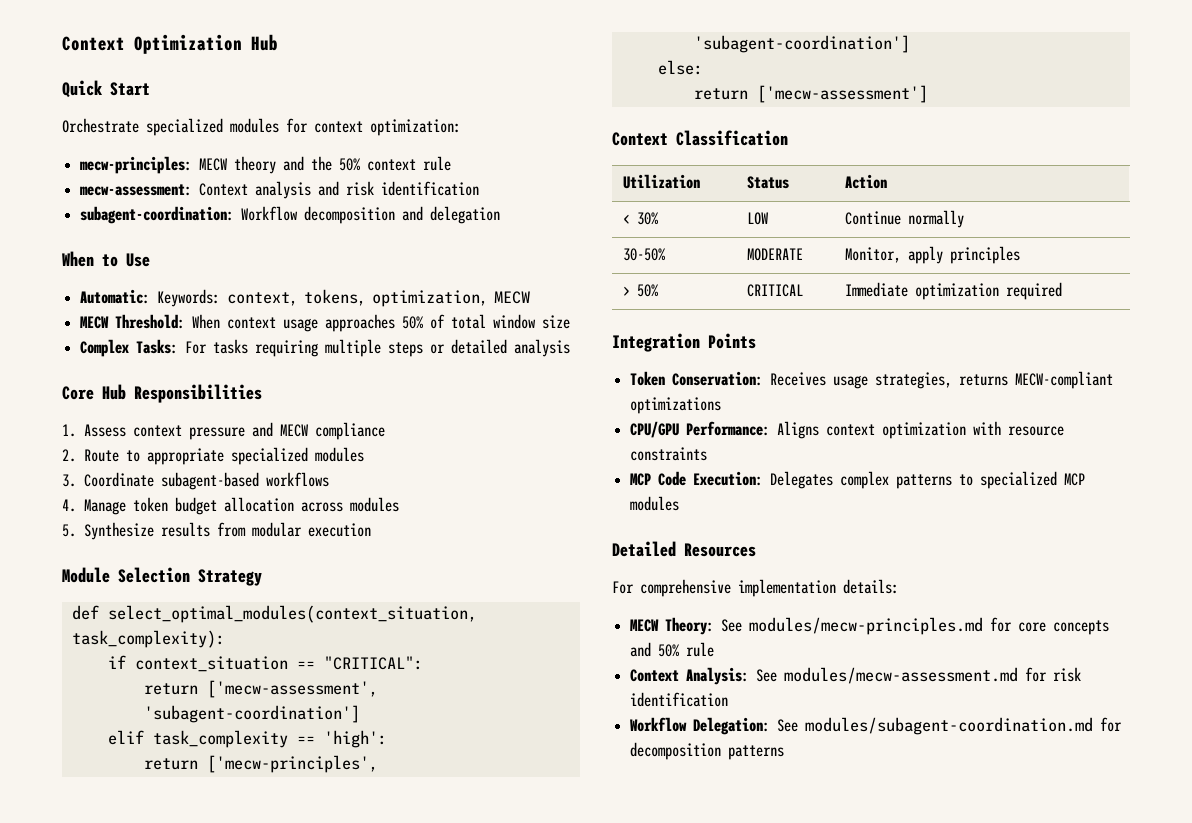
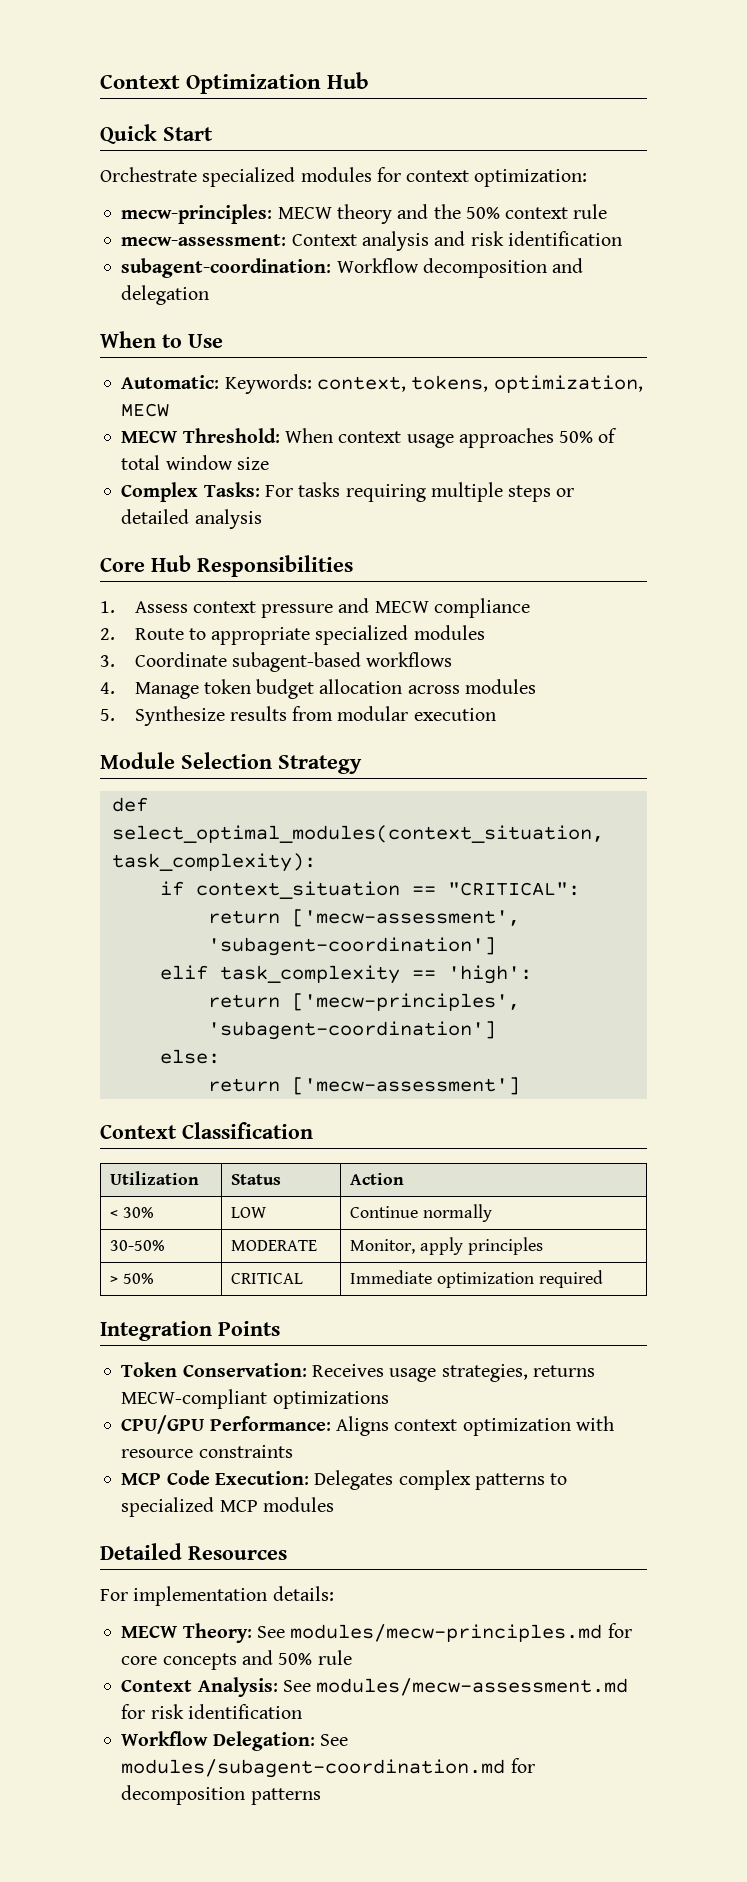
[640,579,731,597] comprehensive -> (128, 1595) none

